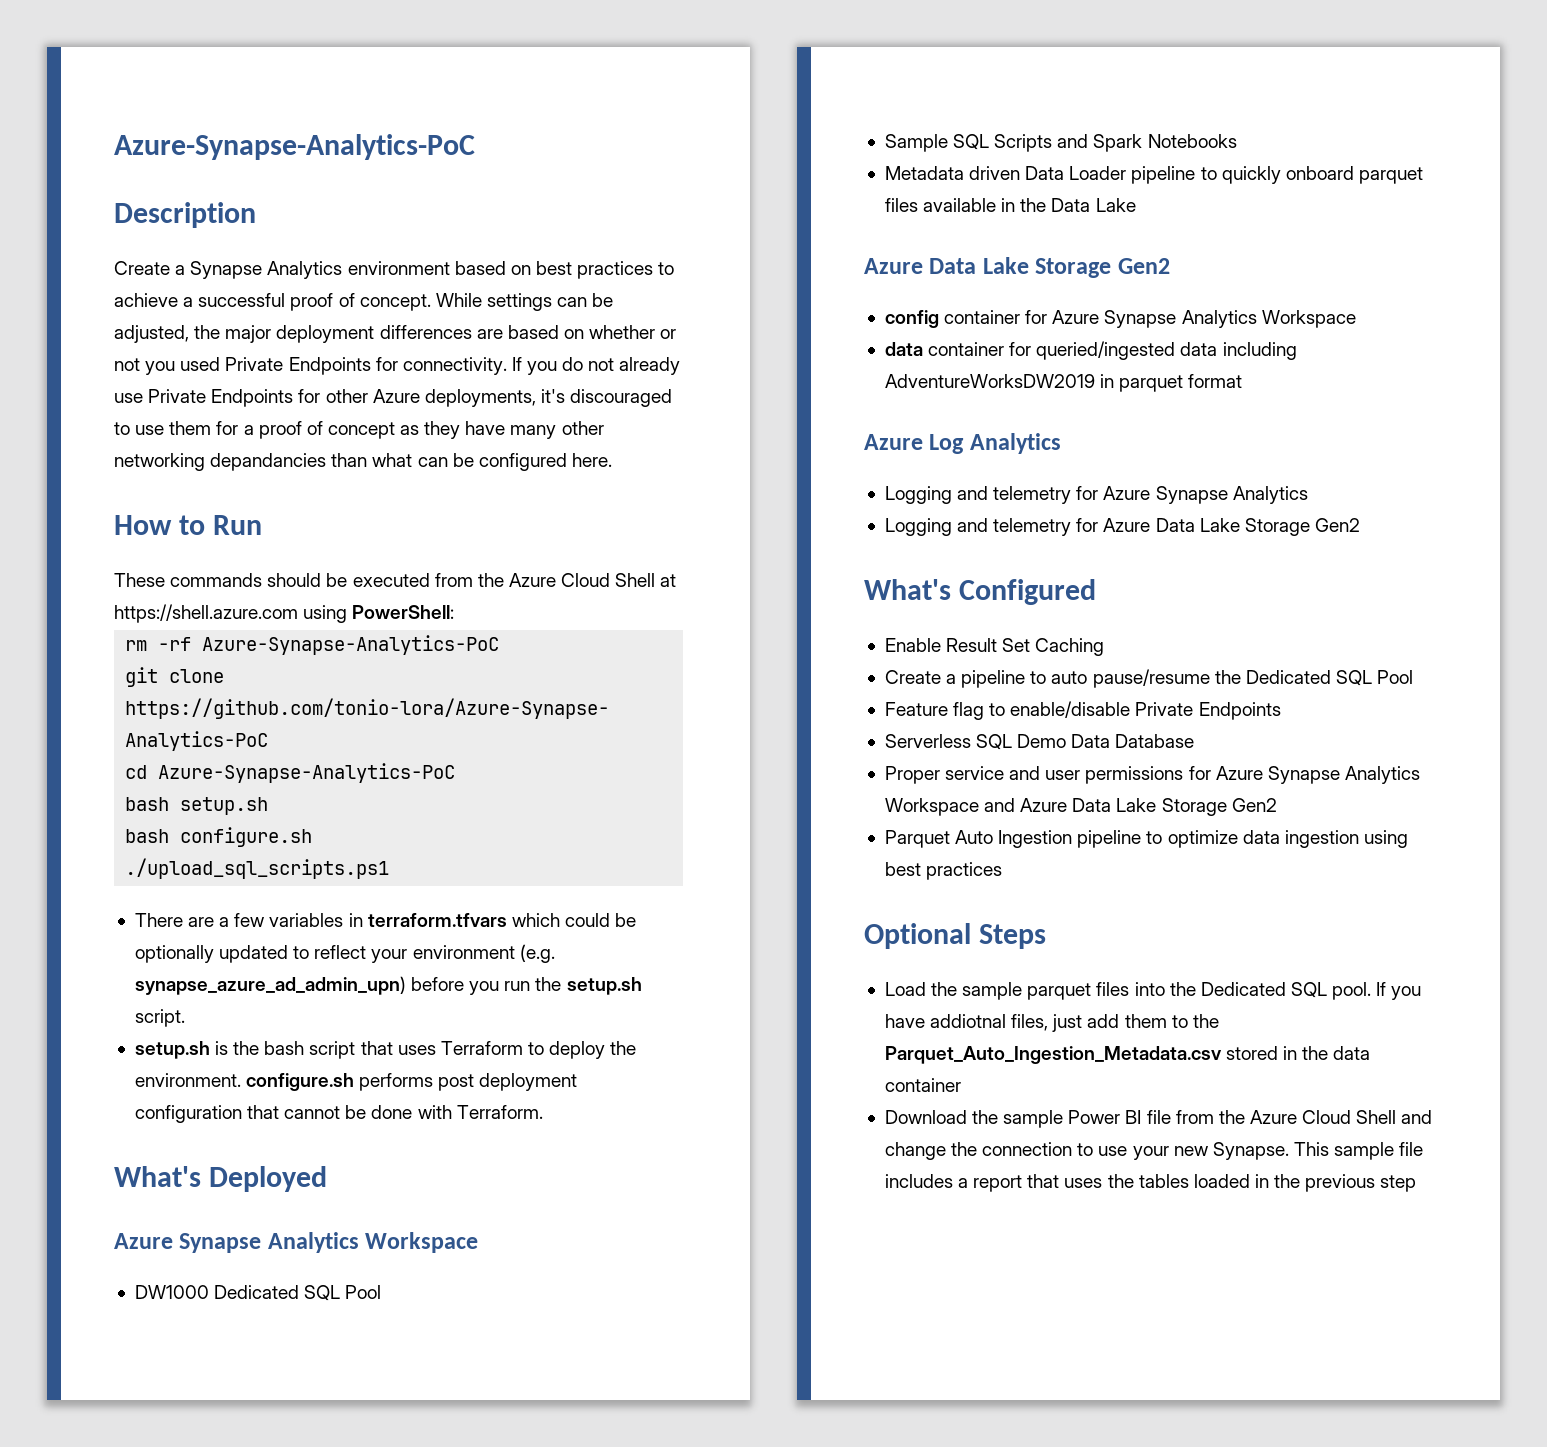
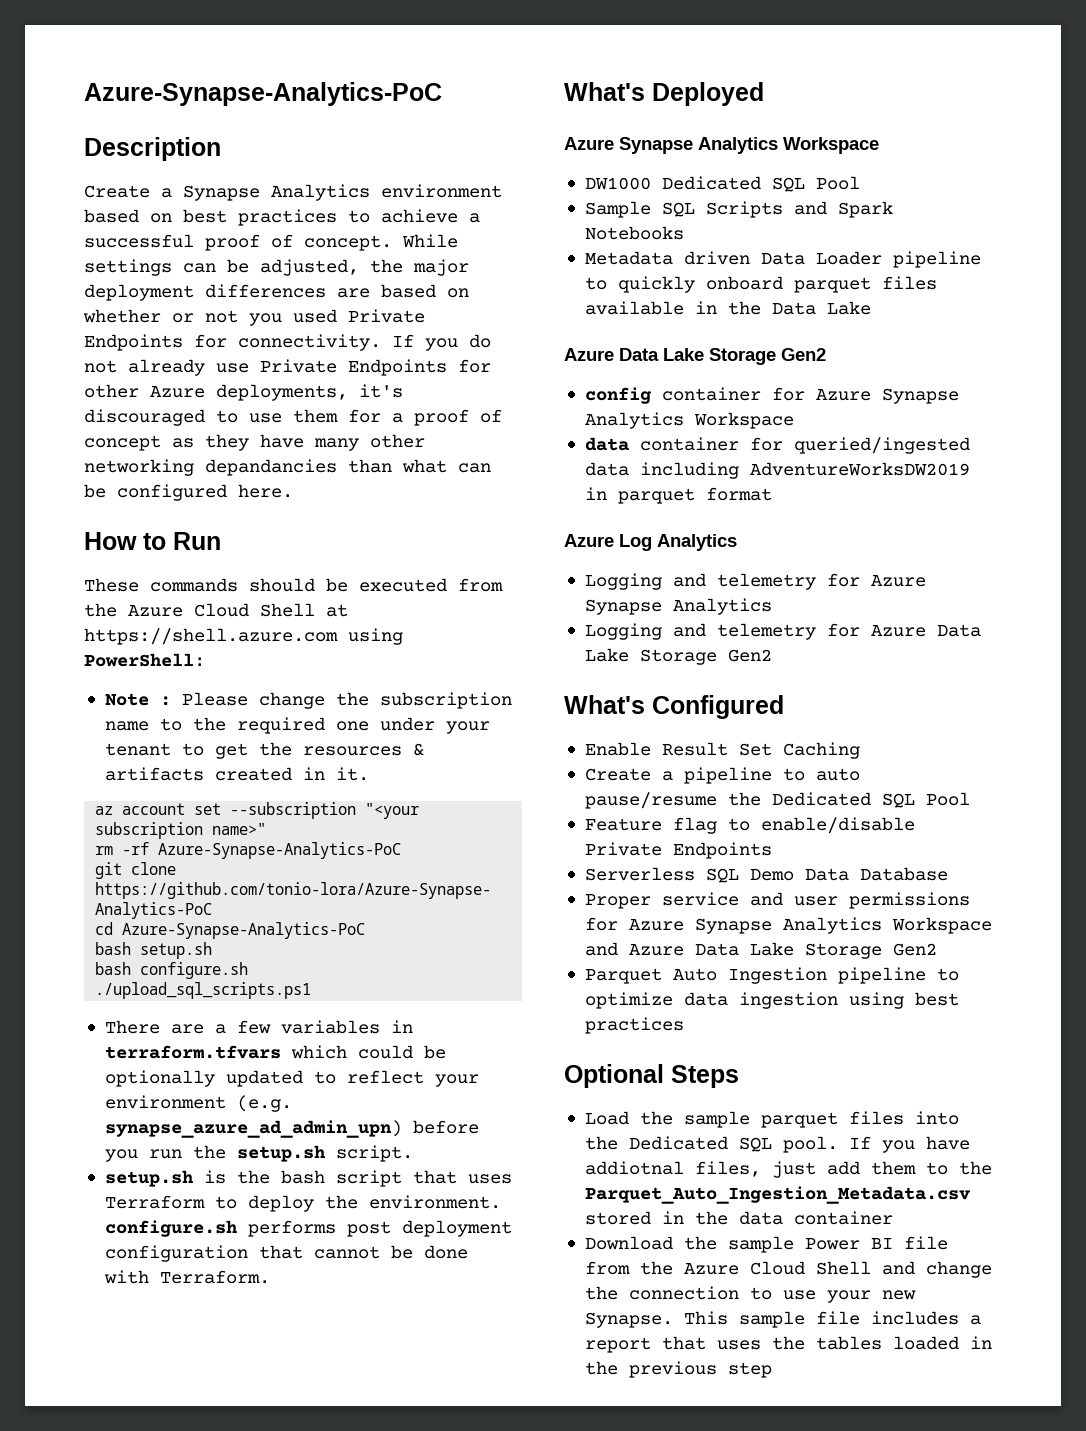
(455, 612) none -> [104,692,512,709] [104,717,490,734] [104,742,424,759] [104,767,369,781] [95,802,420,819] [95,822,267,839] // Note : Please change the subscription name to the required one under your tenant to get the resources & artifacts created in it. // az account set --subscription "<your subscription name>"

